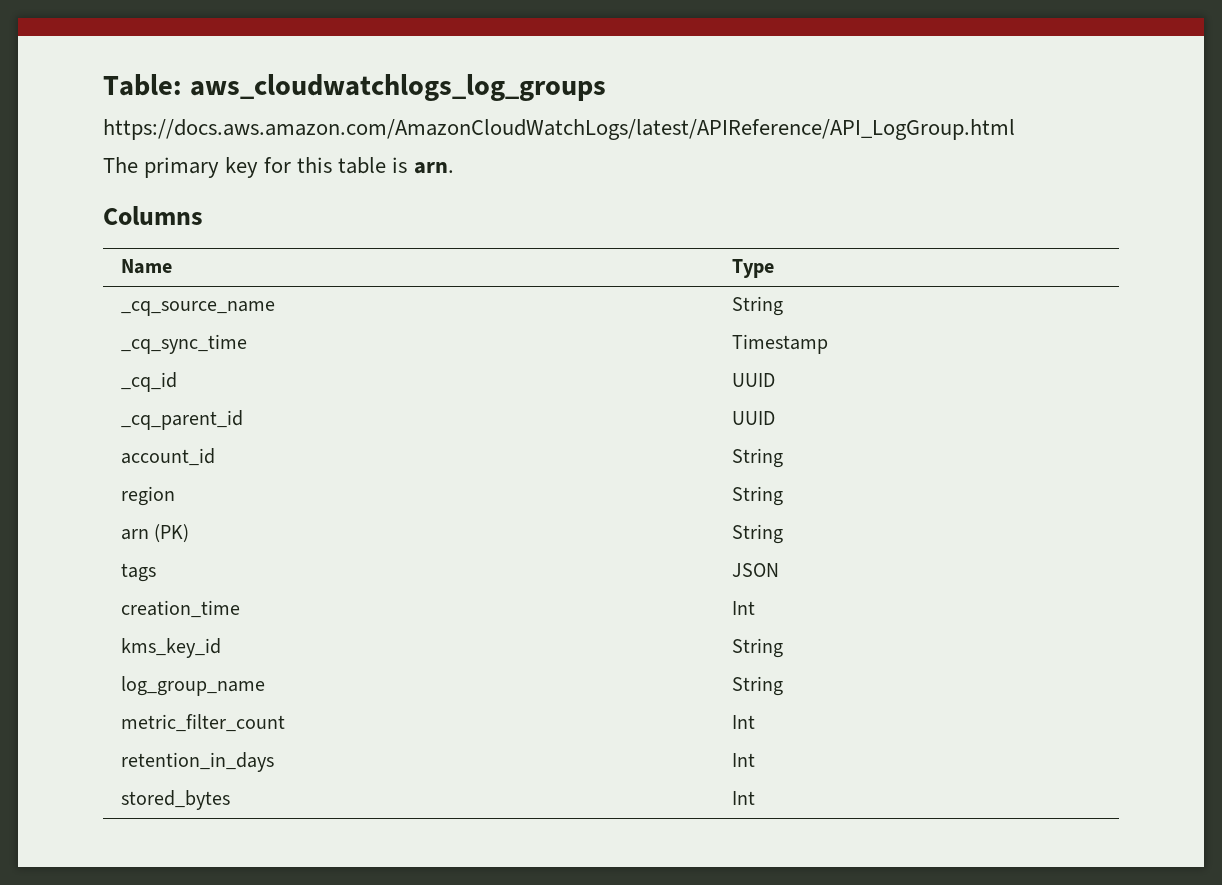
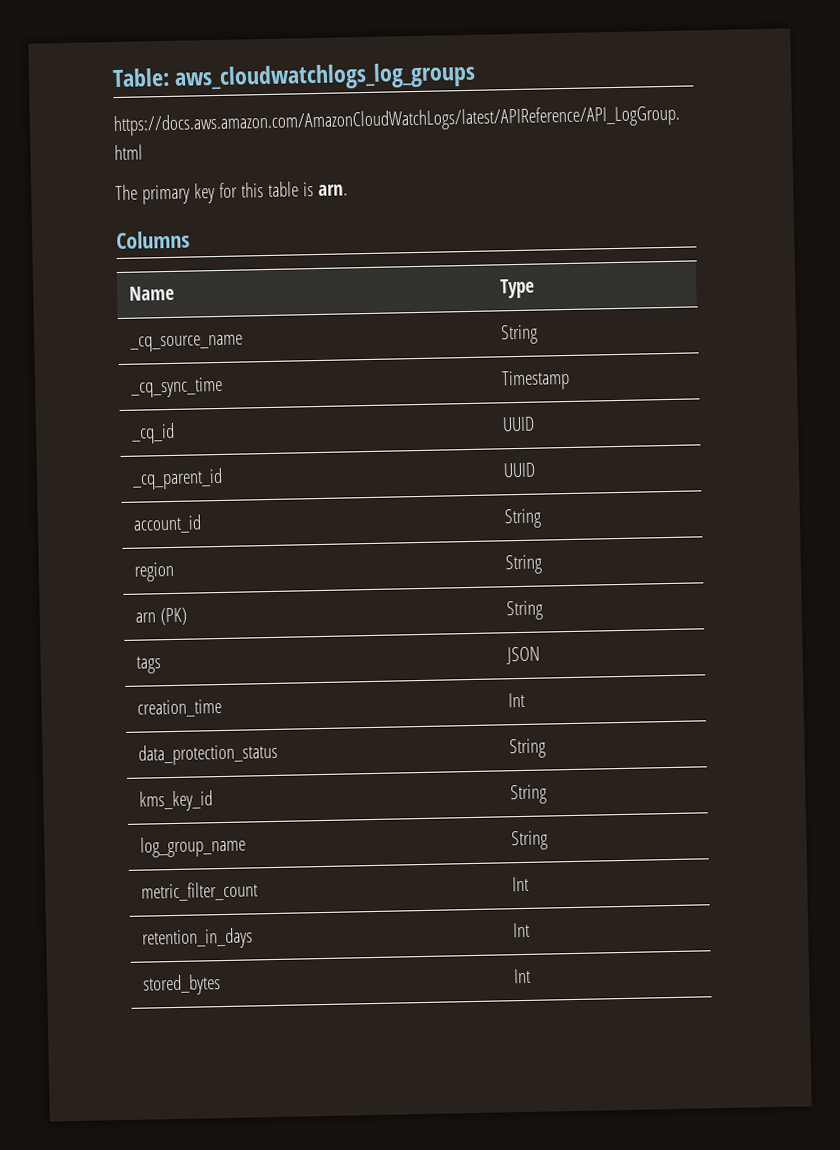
(755, 608) none -> [137,742,278,766] [508,738,546,759] // data_protection_status | String

